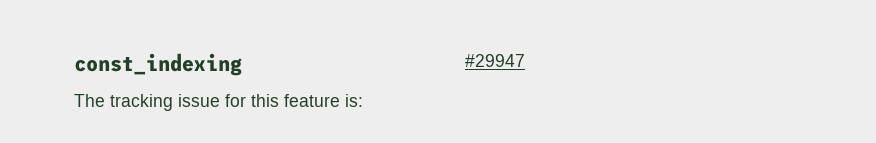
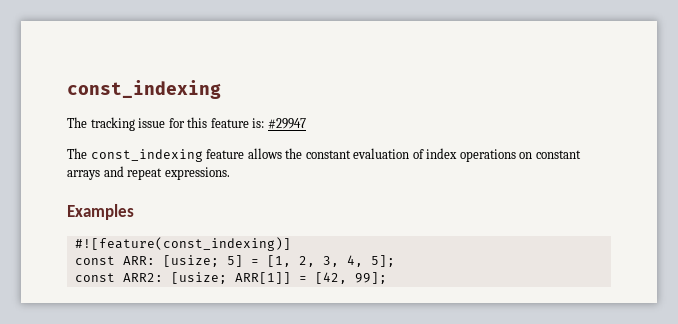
(525, 60) none -> [67,148,581,162] [67,166,230,180] [67,204,134,220] [74,237,291,251] [74,255,395,267] [74,272,387,284] // The const_indexing feature allows the constant evaluation of index operations on constant arrays and repeat expressions. // Examples // #![feature(const_indexing)] // const ARR: [usize; 5] = [1, 2, 3, 4, 5]; // const ARR2: [usize; ARR[1]] = [42, 99];

